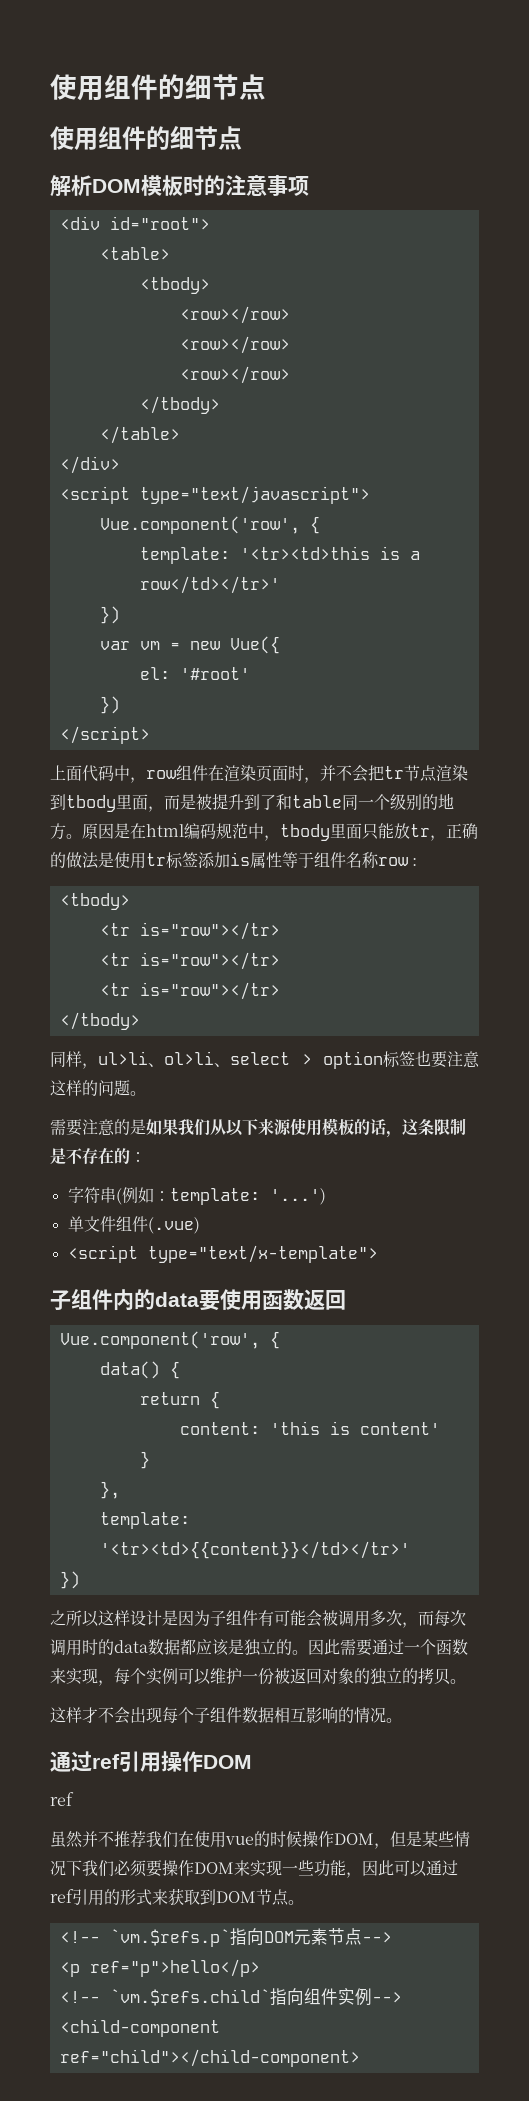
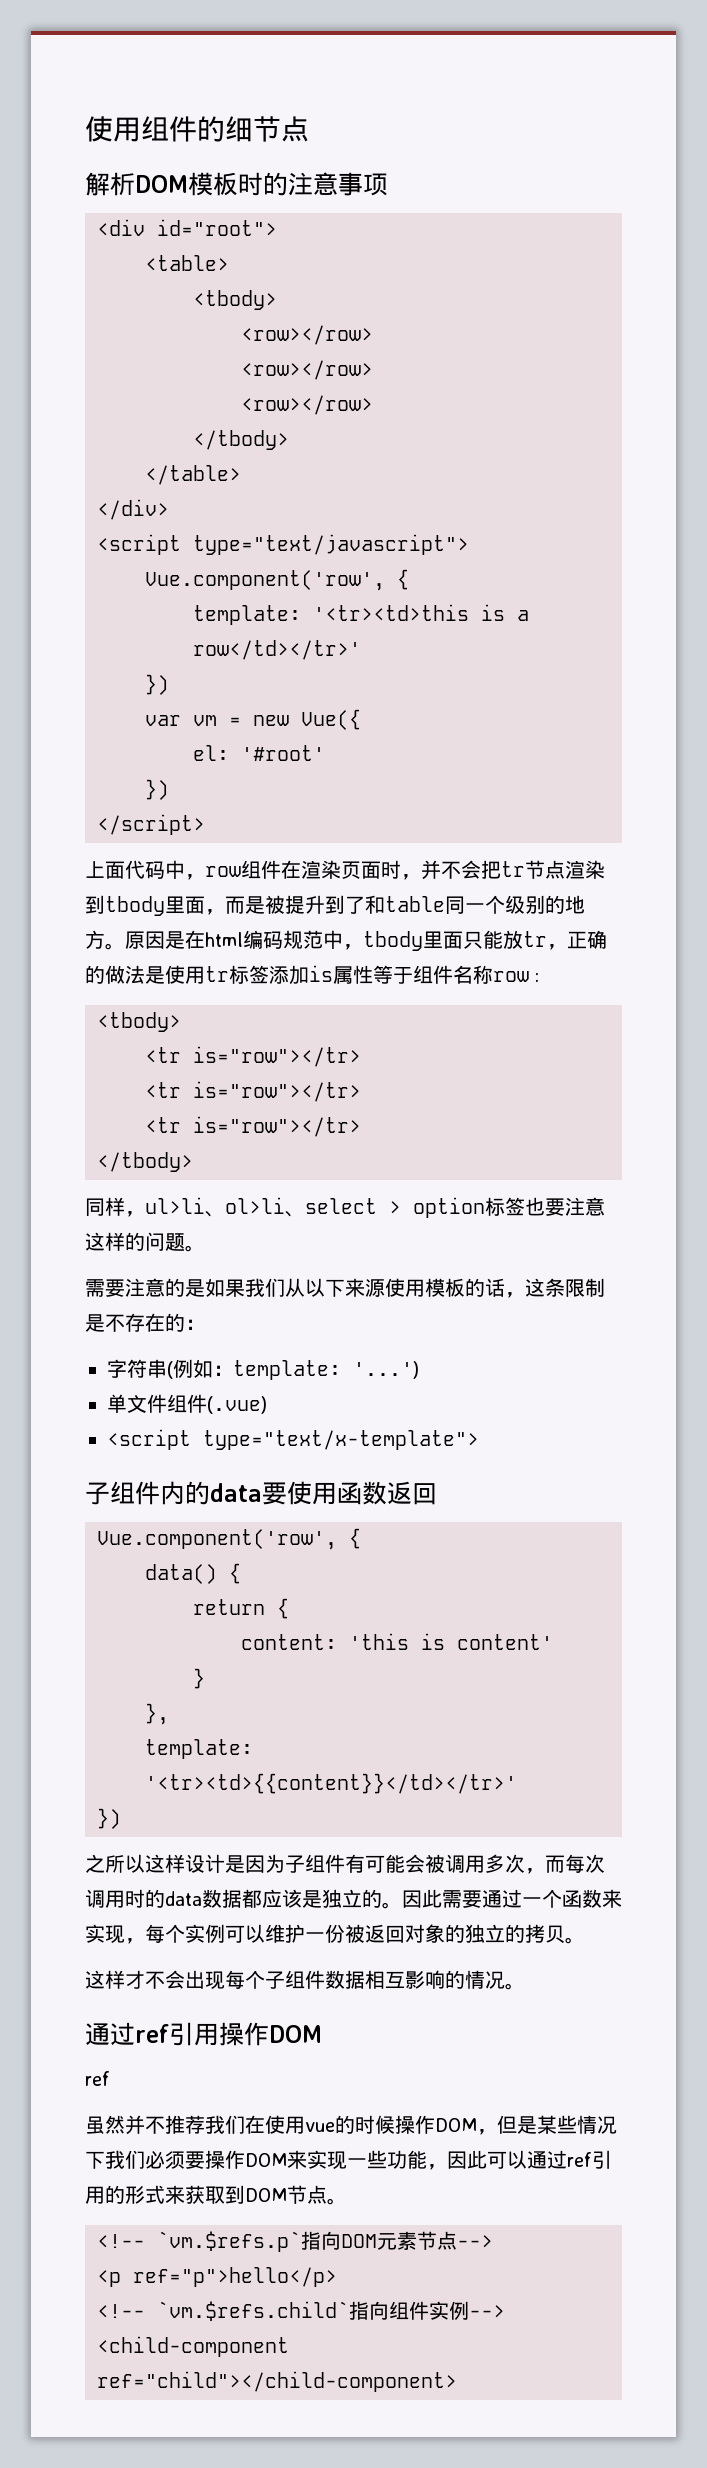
[50,74,266,101] [50,126,242,150] 使用组件的细节点 // 使用组件的细节点 -> [85,116,309,142] 使用组件的细节点

